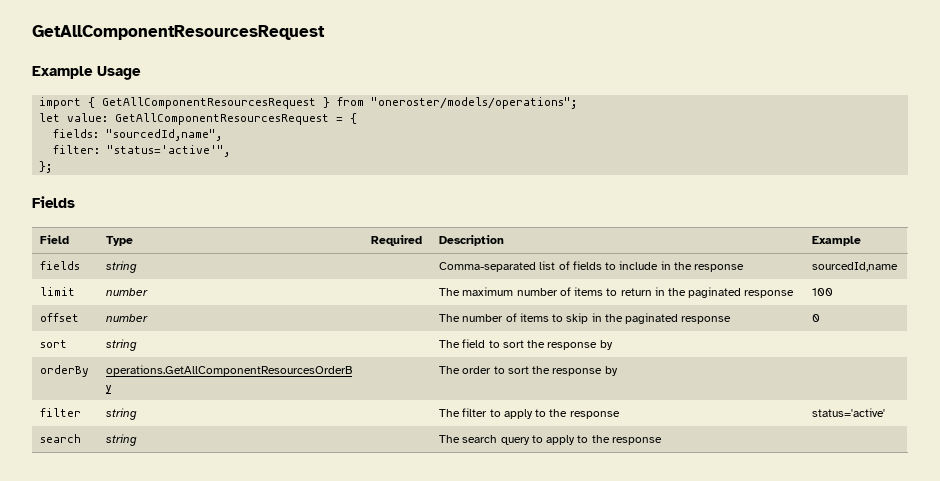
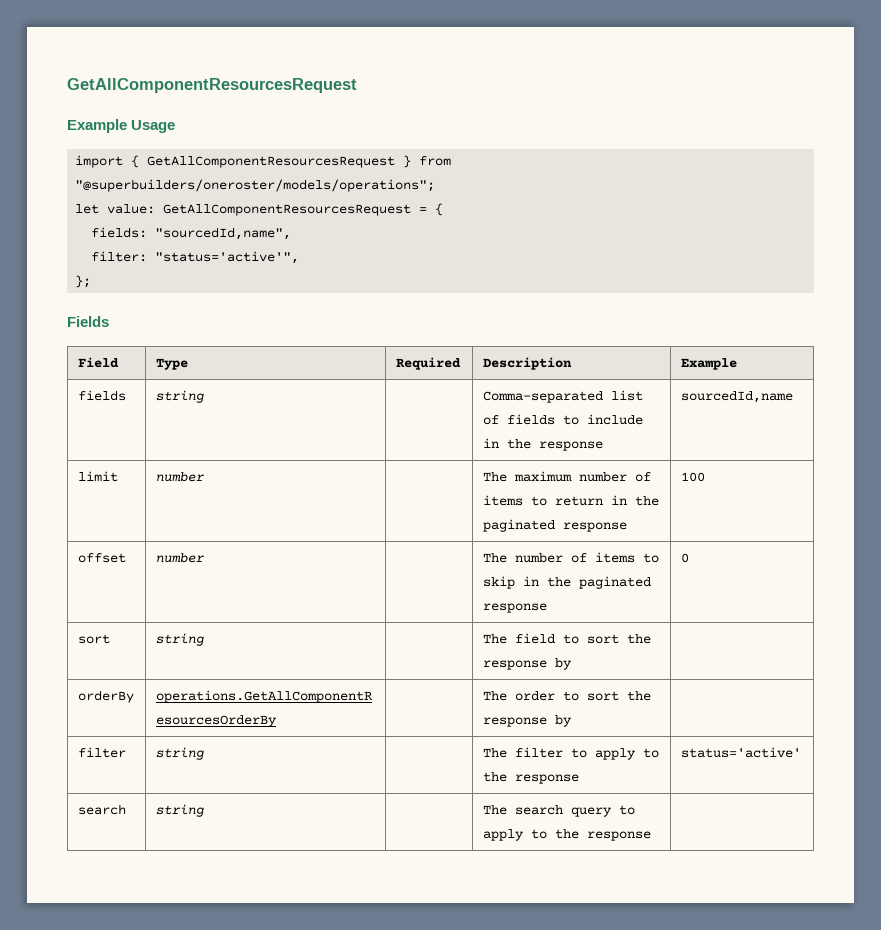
[371,97,578,109] "oneroster/models/operations"; -> [75,179,436,192] "@superbuilders/oneroster/models/operations";

